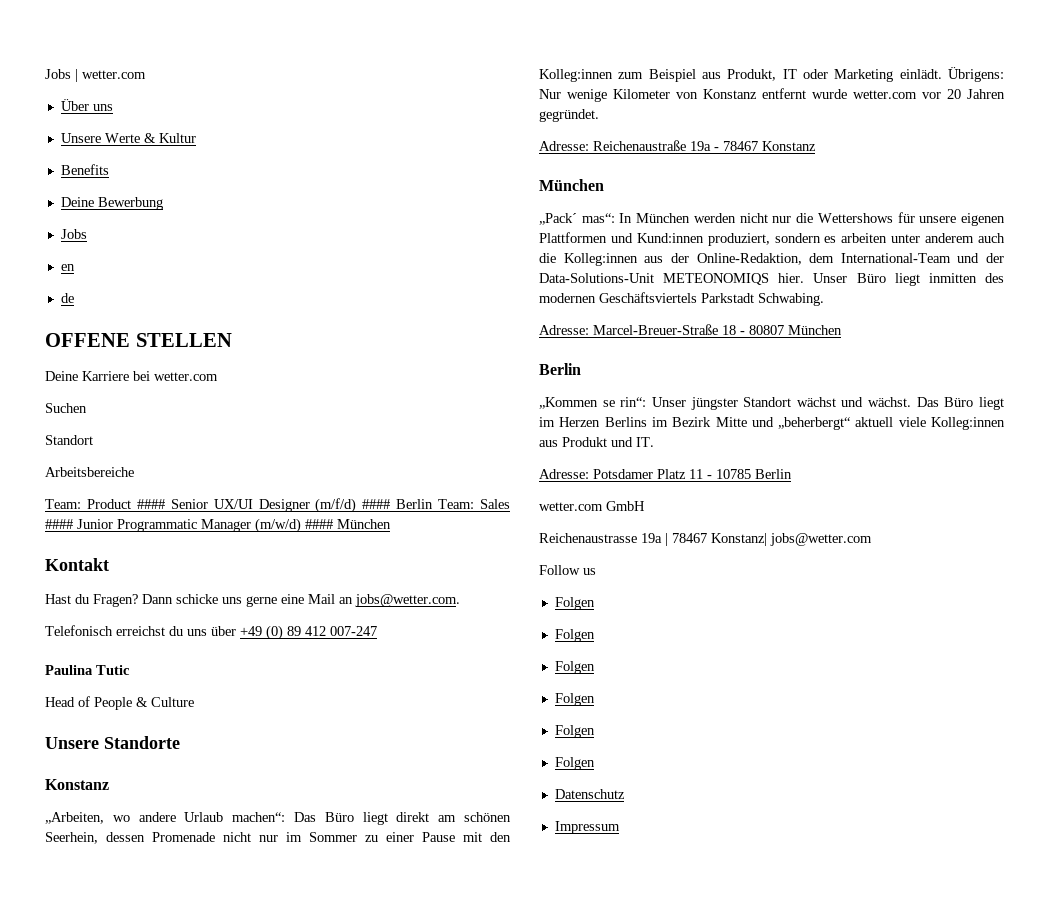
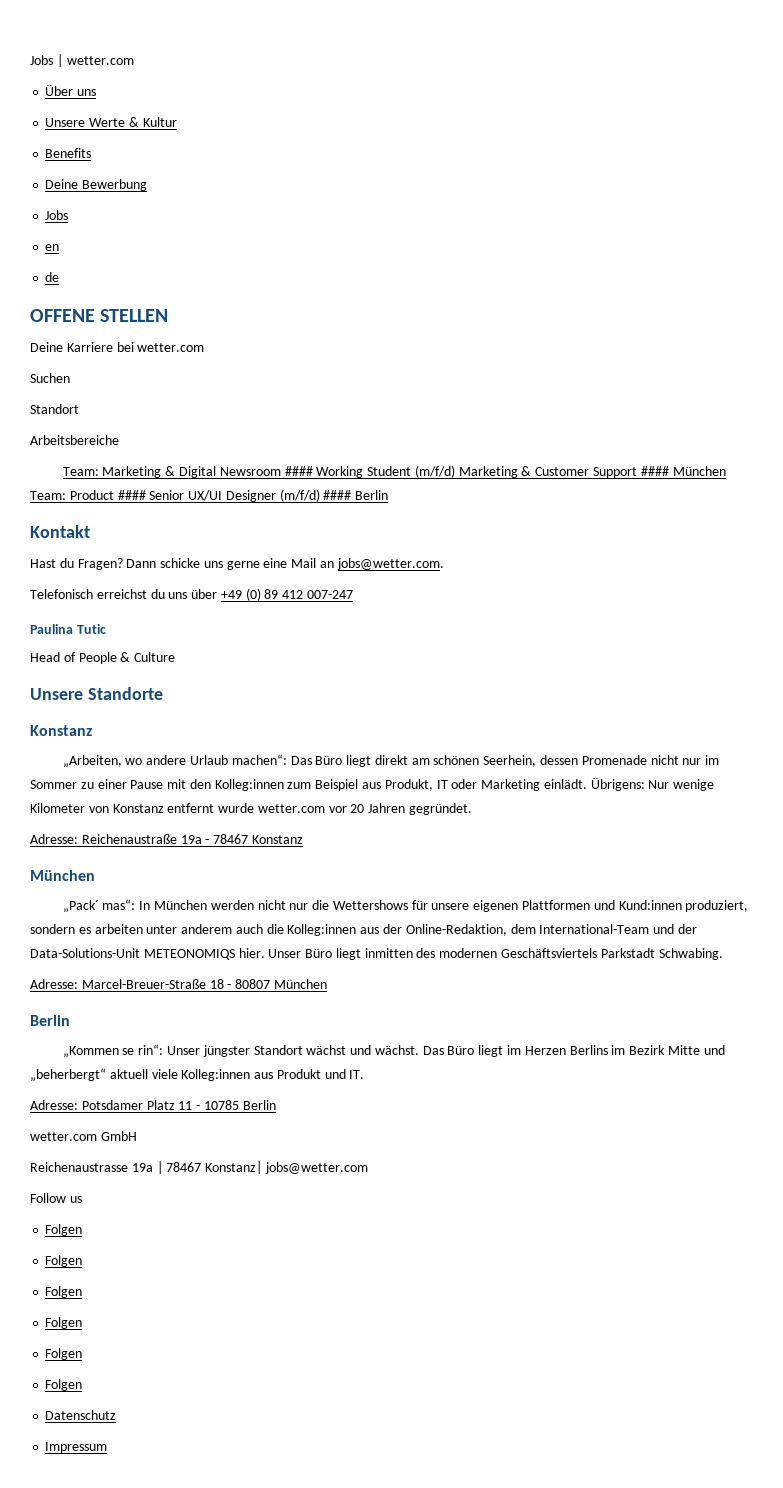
(81, 504) none -> [102,465,726,478] [30,491,66,500] Marketing & Digital Newsroom #### Working Student (m/f/d) Marketing & Customer Support #### München Team:
[438,499,510,509] [45,518,391,533] Team: Sales #### Junior Programmatic Manager (m/w/d) #### München -> (389, 495) none

